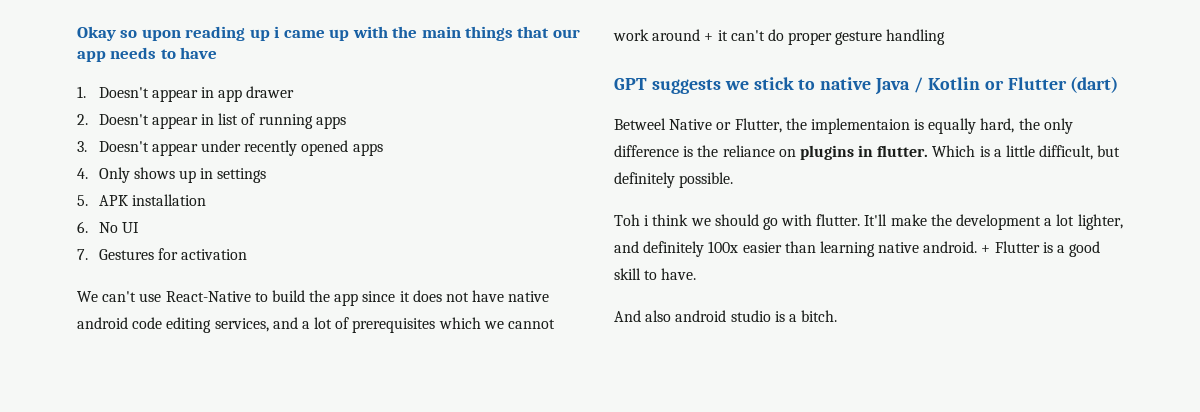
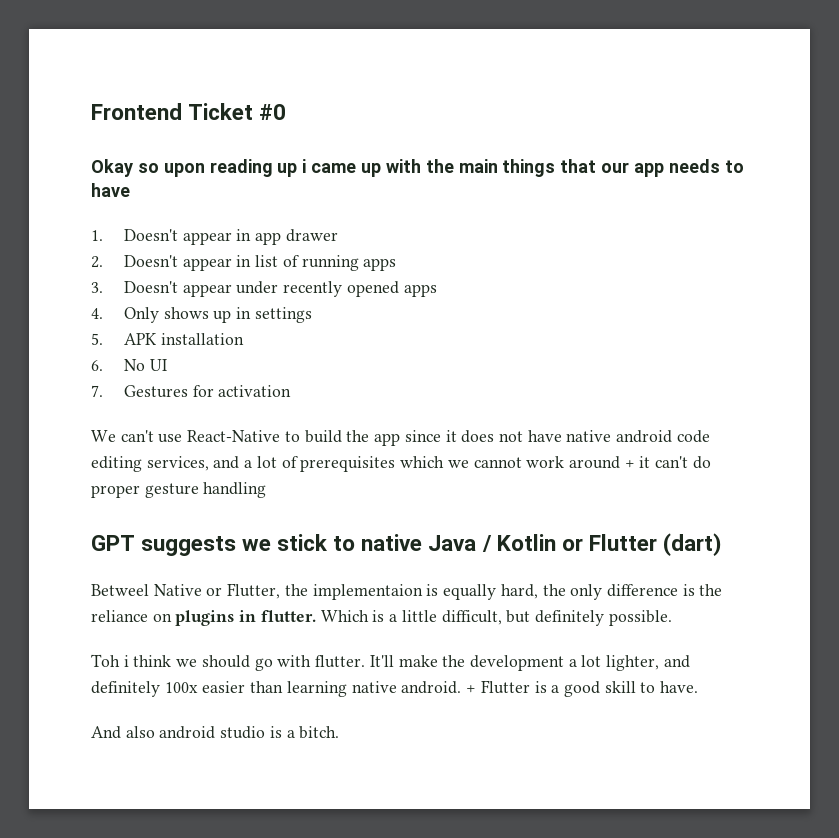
(77, 33) none -> [91,103,287,120] Frontend Ticket #0 //

